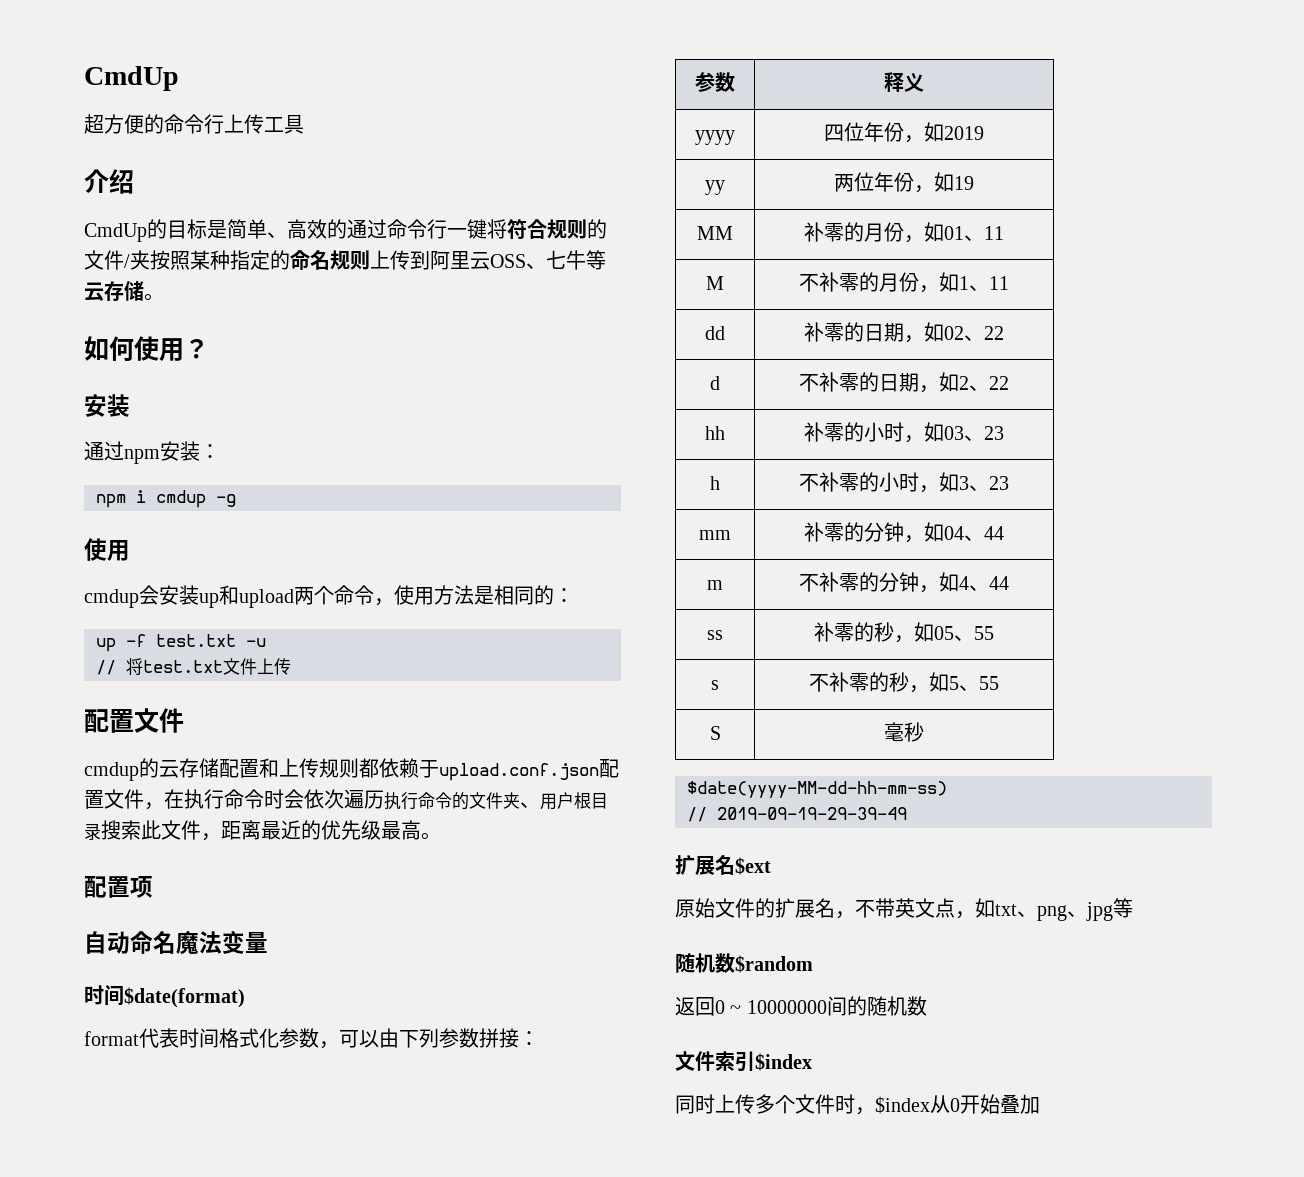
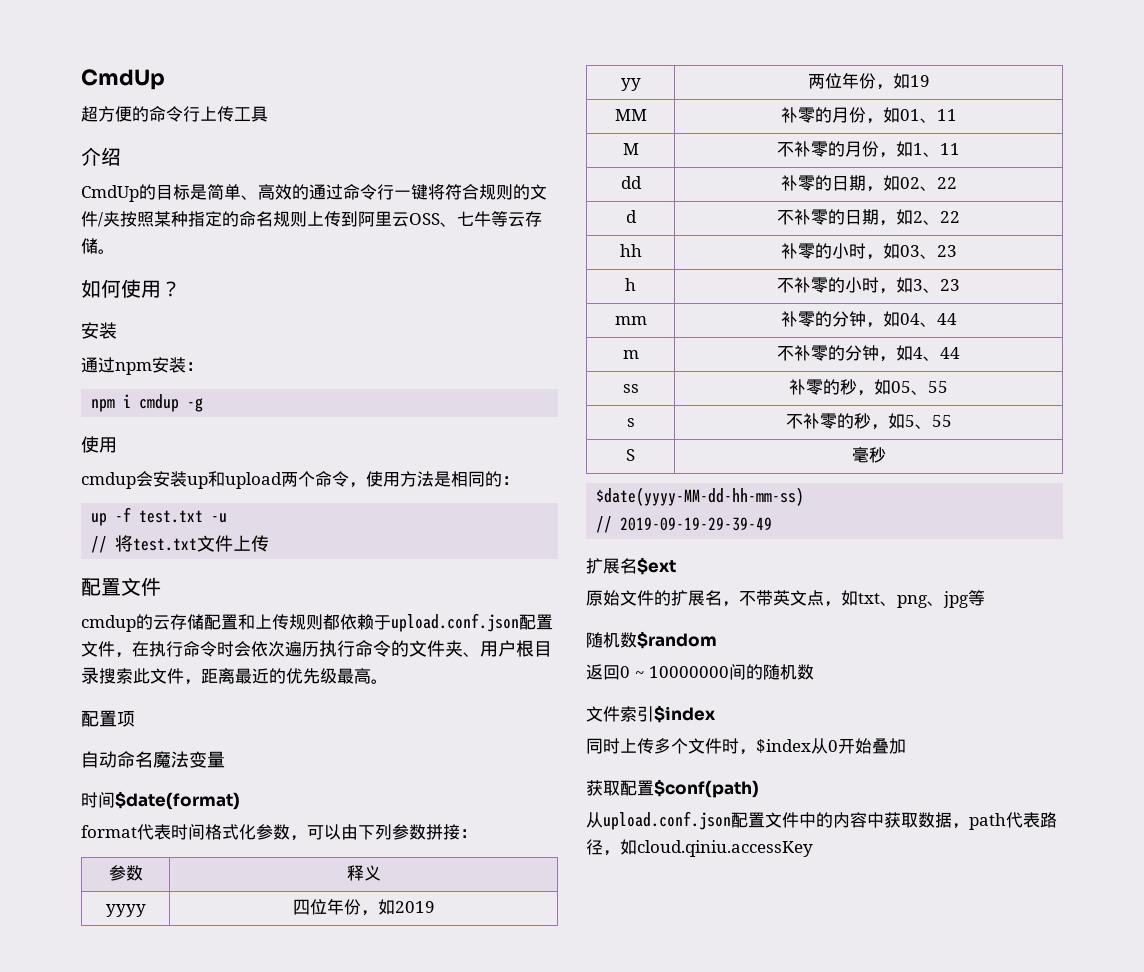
(1040, 1104) none -> [586,779,759,798] [586,811,1057,830] [586,839,813,857] // 获取配置$conf(path) // 从upload.conf.json配置文件中的内容中获取数据，path代表路径，如cloud.qiniu.accessKey

